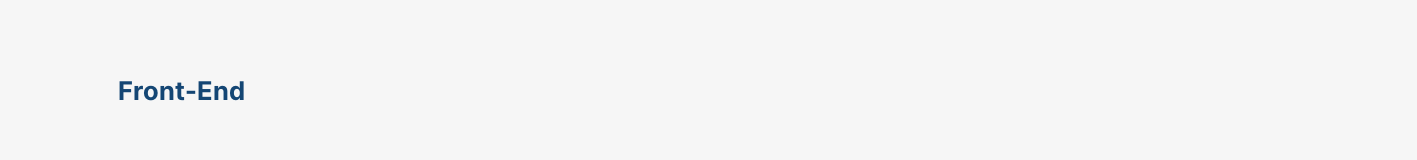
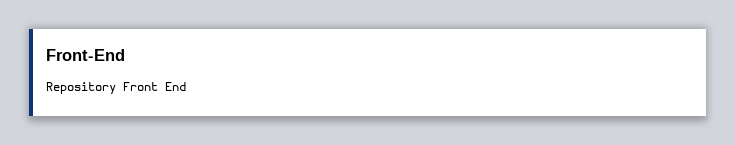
(245, 91) none -> [46,82,186,94] // Repository Front End

